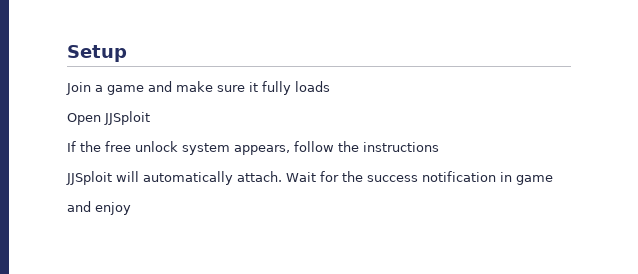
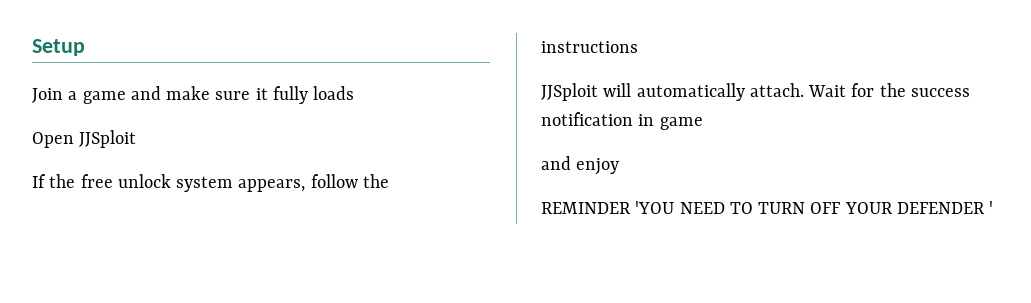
(131, 208) none -> [541,201,994,214] // REMINDER 'YOU NEED TO TURN OFF YOUR DEFENDER '

